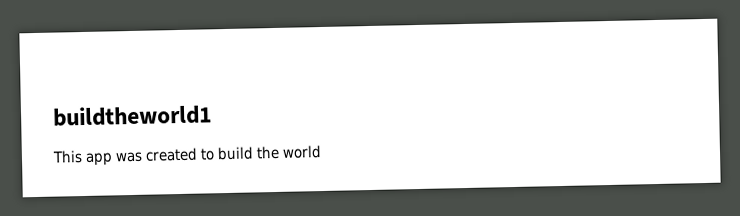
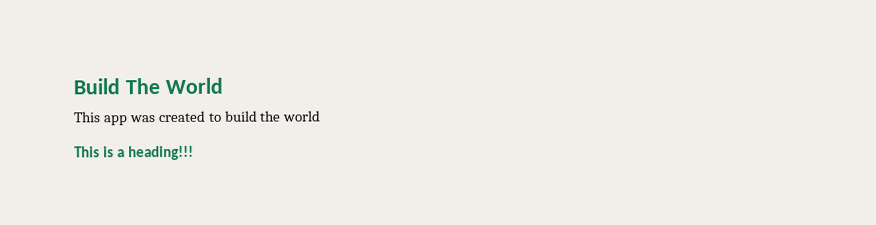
[52,104,212,127] buildtheworld1 -> [73,77,223,95] Build The World
(323, 152) none -> [74,145,195,161] // This is a heading!!!

